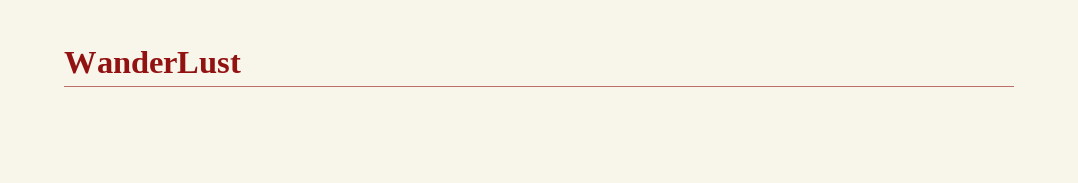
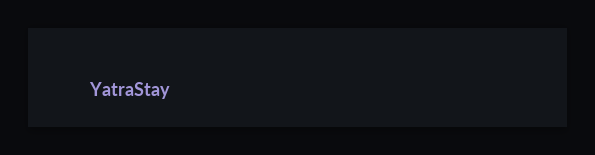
[64,51,241,74] WanderLust -> [89,82,170,99] YatraStay

